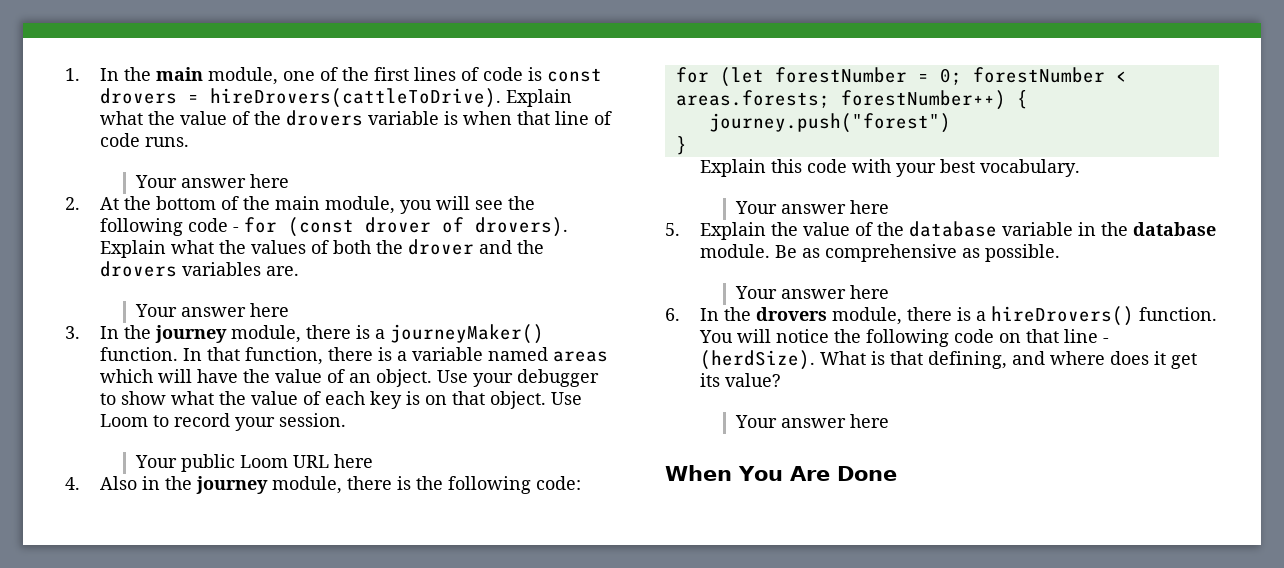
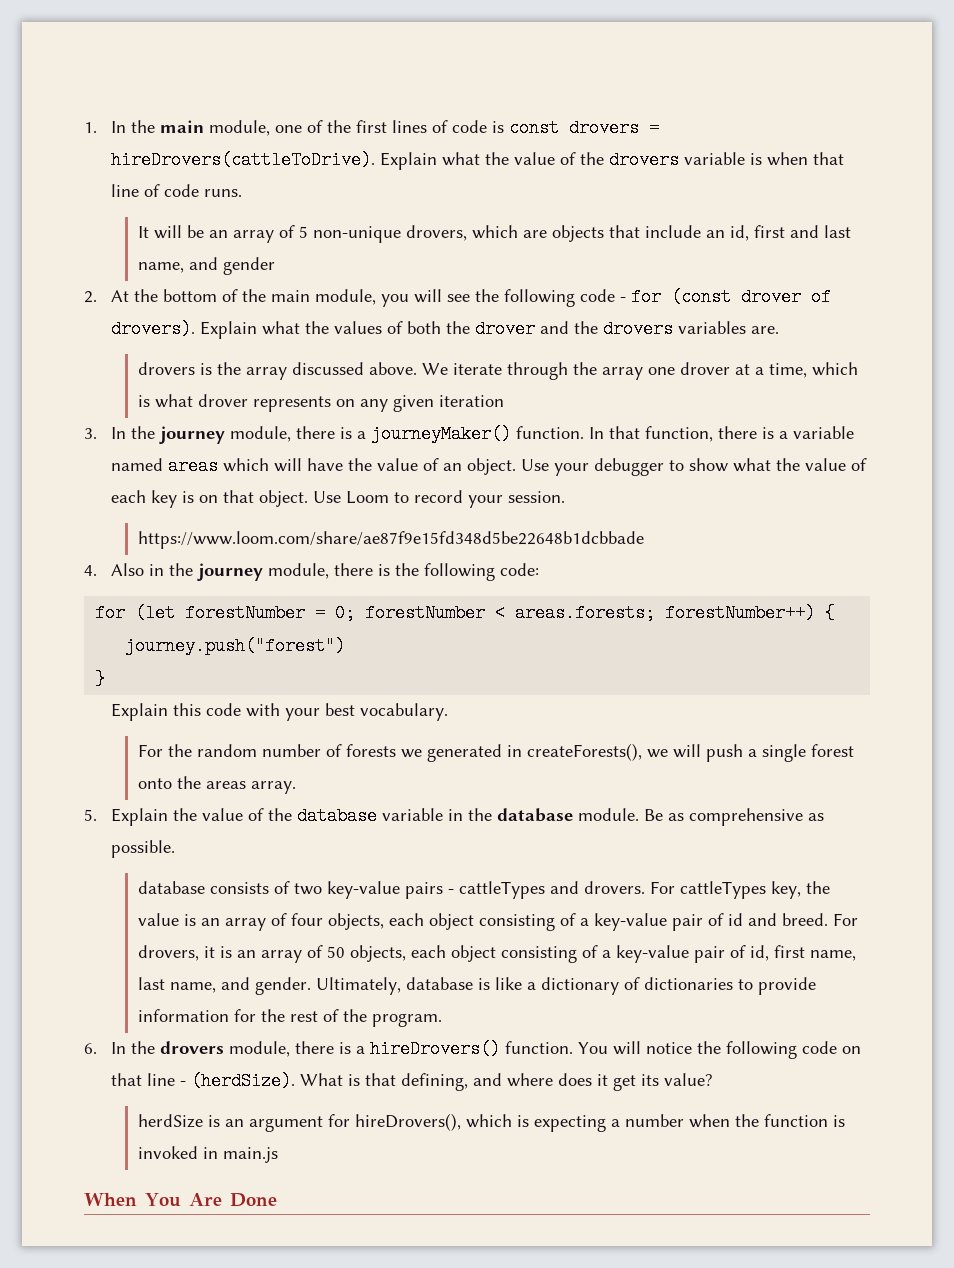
[134,174,289,188] Your answer here -> [137,225,851,243] [137,257,275,275] It will be an array of 5 non-unique drovers, which are objects that include an id, first and last name, and gender
[134,303,289,317] Your answer here -> [137,362,858,380] [137,394,504,412] drovers is the array discussed above. We iterate through the array one drover at a time, which is what drover represents on any given iteration
[134,454,373,472] Your public Loom URL here -> [137,531,644,549] https://www.loom.com/share/ae87f9e15fd348d5be22648b1dcbbade
[734,200,889,214] Your answer here -> [137,743,854,762] [137,776,296,794] For the random number of forests we generated in createForests(), we will push a single forest onto the areas array.
[734,285,889,299] Your answer here -> [137,881,830,899] [137,913,858,931] [137,945,856,963] [137,977,816,995] [137,1009,442,1027] database consists of two key-value pairs - cattleTypes and drovers. For cattleTypes key, the value is an array of four objects, each object consisting of a key-value pair of id and breed. For drovers, it is an array of 50 objects, each object consisting of a key-value pair of id, first name, last name, and gender. Ultimately, database is like a dictionary of dictionaries to provide information for the rest of the program.
[734,414,889,428] Your answer here -> [137,1113,845,1132] [137,1146,278,1163] herdSize is an argument for hireDrovers(), which is expecting a number when the function is invoked in main.js

